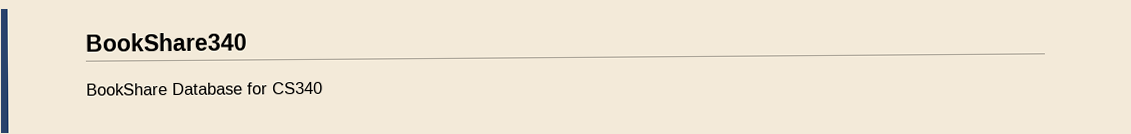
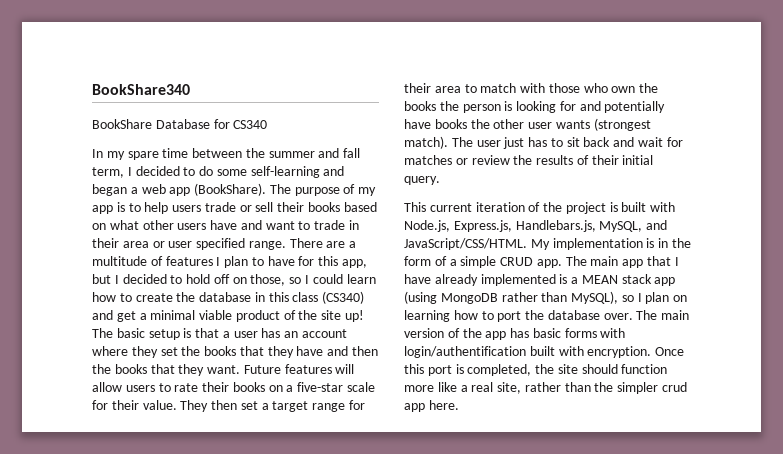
(323, 88) none -> [92,148,361,160] [92,166,345,178] [92,183,377,196] [92,202,377,214] [92,220,360,230] [92,238,357,250] [92,256,368,268] [92,274,376,286] [92,291,365,304] [92,310,365,322] [92,328,348,340] [92,346,379,358] [92,364,355,376] [92,382,376,392] [92,400,366,412] [404,83,659,93] [404,101,666,113] [404,118,651,131] [404,136,683,149] [404,155,654,165] [404,176,440,185] [404,202,676,214] [404,220,668,232] [404,238,691,250] [404,256,679,268] [404,274,676,286] [404,291,688,304] [404,310,690,322] [404,328,626,340] [404,346,685,358] [404,364,668,376] [404,382,688,394] [404,400,459,412] // In my spare time between the summer and fall term, I decided to do some self-learning and began a web app (BookShare). The purpose of my app is to help users trade or sell their books based on what other users have and want to trade in their area or user specified range. There are a multitude of features I plan to have for this app, but I decided to hold off on those, so I could learn how to create the database in this class (CS340) and get a minimal viable product of the site up! The basic setup is that a user has an account where they set the books that they have and then the books that they want. Future features will allow users to rate their books on a five-star scale for their value. They then set a target range for their area to match with those who own the books the person is looking for and potentially have books the other user wants (strongest match). The user just has to sit back and wait for matches or review the results of their initial query. // This current iteration of the project is built with Node.js, Express.js, Handlebars.js, MySQL, and JavaScript/CSS/HTML. My implementation is in the form of a simple CRUD app. The main app that I have already implemented is a MEAN stack app (using MongoDB rather than MySQL), so I plan on learning how to port the database over. The main version of the app has basic forms with login/authentification built with encryption. Once this port is completed, the site should function more like a real site, rather than the simpler crud app here.

